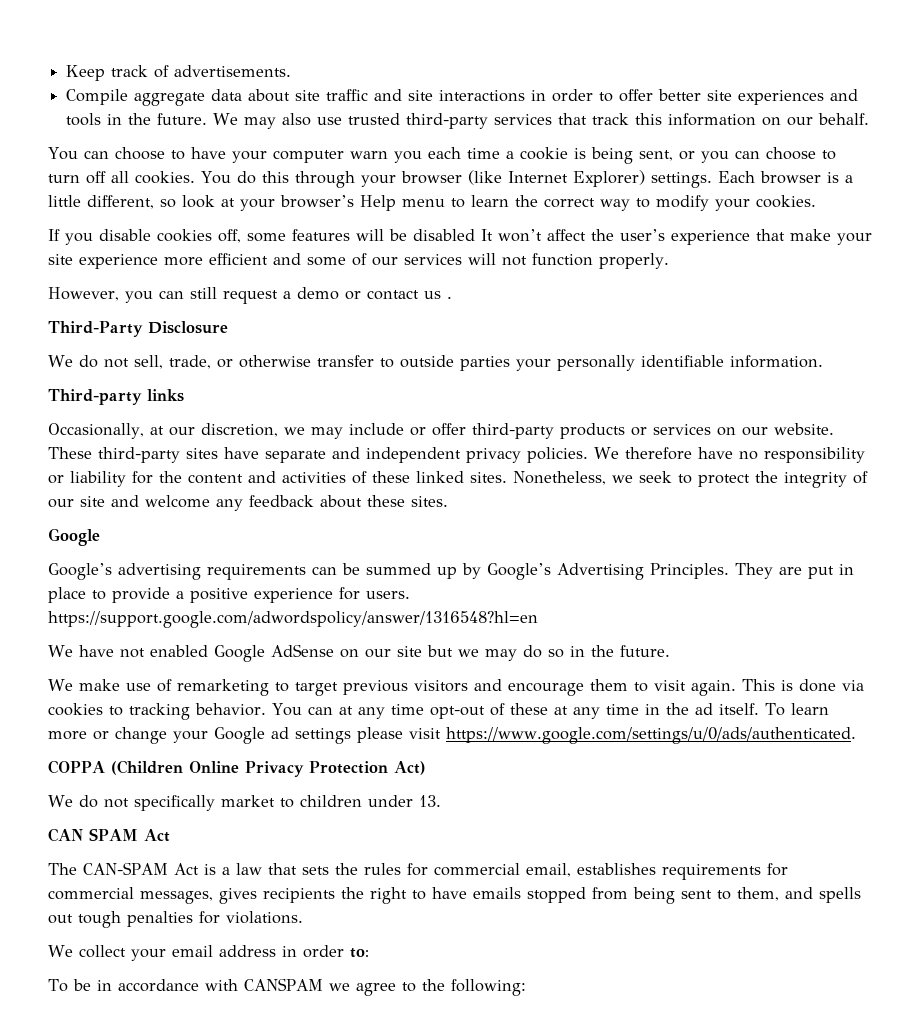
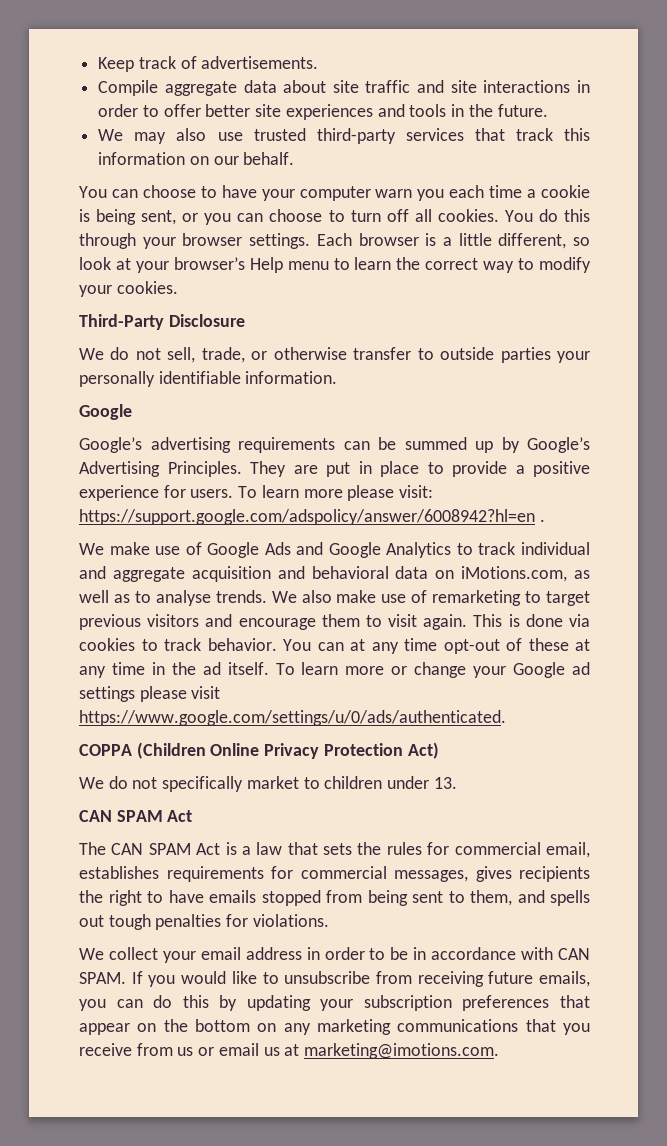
(208, 119) none -> (548, 110) //
[467,170,645,187] (like Internet Explorer) -> (243, 239) none
[48,229,872,245] [48,253,669,269] [48,287,452,304] // If you disable cookies off, some features will be disabled It won’t affect the user’s experience that make your site experience more efficient and some of our services will not function properly. // However, you can still request a demo or contact us . -> (178, 287) none
[48,389,184,405] [48,423,834,439] [48,447,865,463] [48,471,868,488] [48,495,448,511] // Third-party links // Occasionally, at our discretion, we may include or offer third-party products or services on our website. These third-party sites have separate and independent privacy policies. We therefore have no responsibility or liability for the content and activities of these linked sites. Nonetheless, we seek to protect the integrity of our site and welcome any feedback about these sites. -> (338, 377) none
[48,611,538,628] [48,644,670,662] [48,679,73,691] https://support.google.com/adwordspolicy/answer/1316548?hl=en // We have not enabled Google AdSense on our site but we may do so in the future. // We -> [238,485,434,501] [79,509,545,525] [79,542,590,558] [79,566,590,582] [79,590,332,606] To learn more please visit: https://support.google.com/adspolicy/answer/6008942?hl=en . // We make use of Google Ads and Google Analytics to track individual and aggregate acquisition and behavioral data on iMotions.com, as well as to analyse trends. We also
[129,703,190,720] tracking -> [164,638,201,651] track
[83,862,168,875] CAN-SPAM -> [111,843,191,855] CAN SPAM
[349,948,369,958] [48,979,68,992] to: // To -> [369,948,386,960] to
[243,978,526,996] CANSPAM we agree to the following: -> [558,948,591,960] [79,971,590,987] [79,995,590,1011] [79,1019,590,1035] [79,1043,500,1059] CAN SPAM. If you would like to unsubscribe from receiving future emails, you can do this by updating your subscription preferences that appear on the bottom on any marketing communications that you receive from us or email us at marketing@imotions.com.

